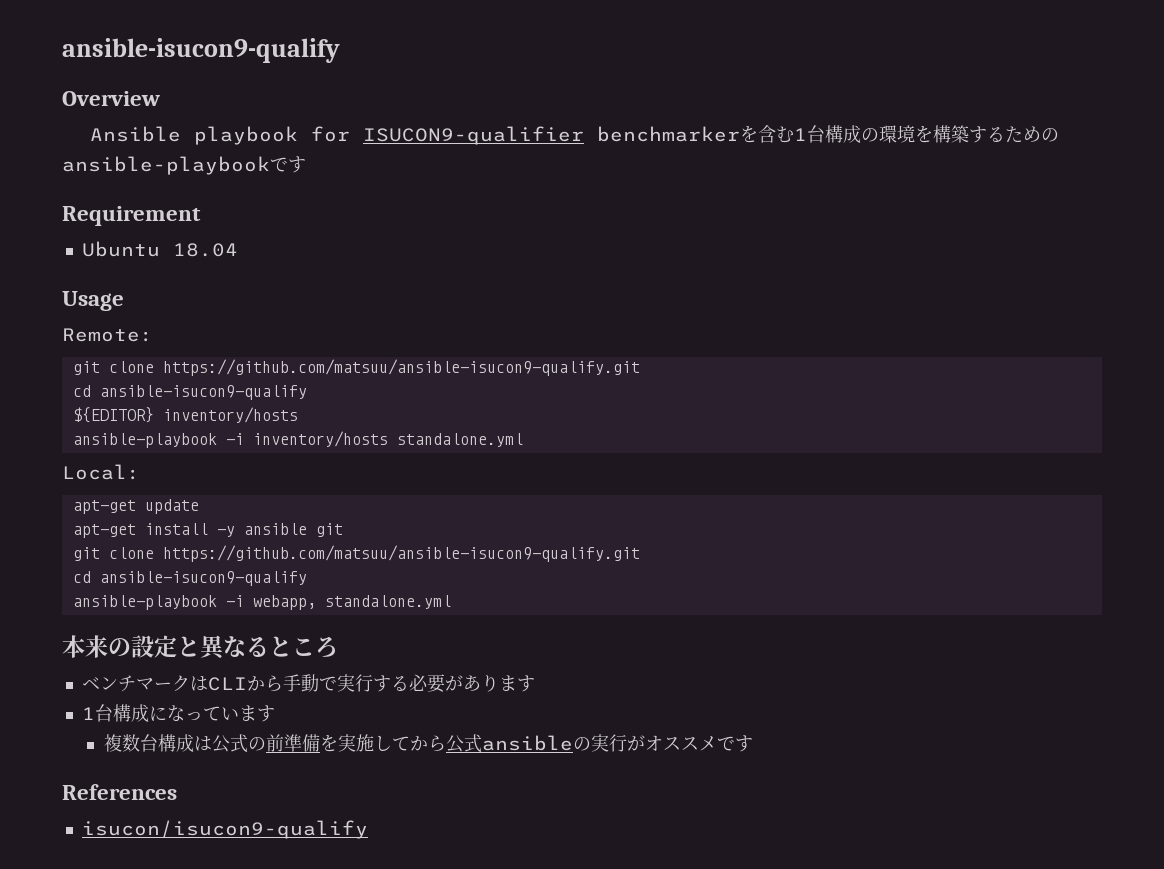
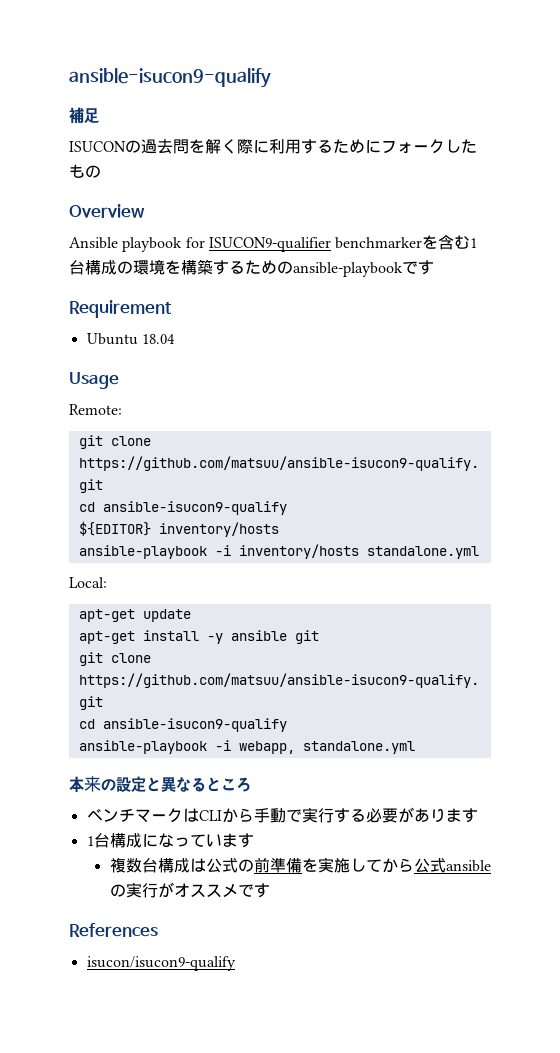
[62,38,340,63] ansible-isucon9-qualify -> [69,68,271,88] [69,107,99,124] [69,139,477,154] [69,164,101,178] ansible-isucon9-qualify // 補足 // ISUCONの過去問を解く際に利用するためにフォークしたもの

